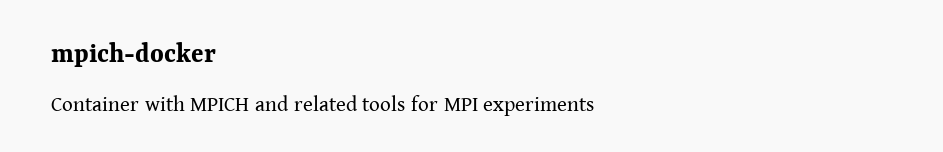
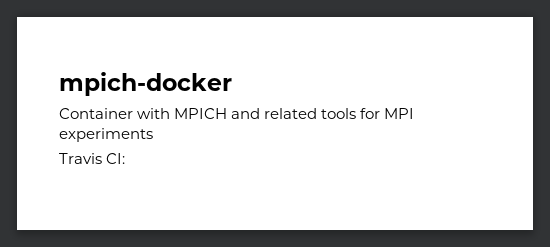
(595, 106) none -> [59,153,126,164] // Travis CI:

